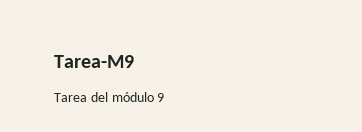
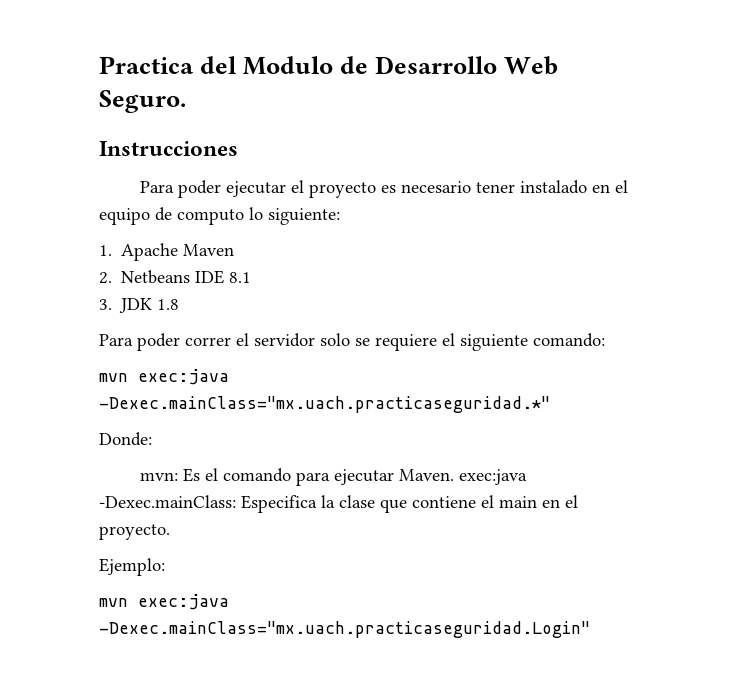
[54,55,134,68] [54,92,165,102] Tarea-M9 // Tarea del módulo 9 -> [99,56,559,75] [99,90,186,113] [99,141,238,156] [139,180,628,198] [99,207,340,225] [99,243,235,261] [99,270,252,284] [99,298,180,313] [99,333,605,351] [99,369,229,385] [99,396,550,413] [99,432,152,446] [139,468,527,486] [99,495,578,513] [99,524,170,540] [99,558,165,576] [99,594,229,610] [99,621,590,638] Practica del Modulo de Desarrollo Web Seguro. // Instrucciones // Para poder ejecutar el proyecto es necesario tener instalado en el equipo de computo lo siguiente: // 1. Apache Maven // 2. Netbeans IDE 8.1 // 3. JDK 1.8 // Para poder correr el servidor solo se requiere el siguiente comando: // mvn exec:java -Dexec.mainClass="mx.uach.practicaseguridad.*" // Donde: // mvn: Es el comando para ejecutar Maven. exec:java -Dexec.mainClass: Especifica la clase que contiene el main en el proyecto. // Ejemplo: // mvn exec:java -Dexec.mainClass="mx.uach.practicaseguridad.Login"

